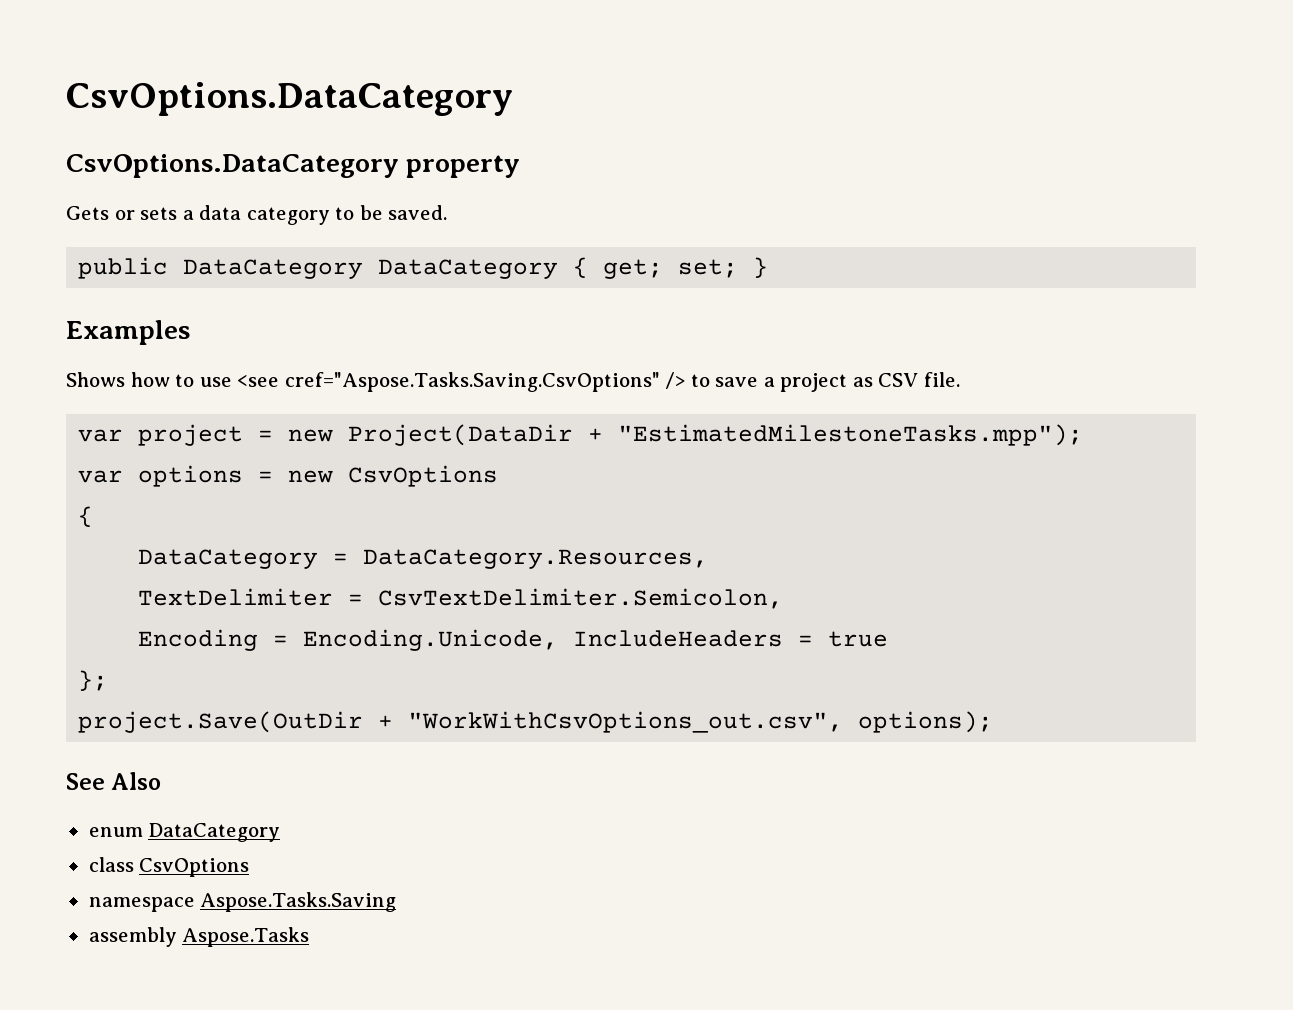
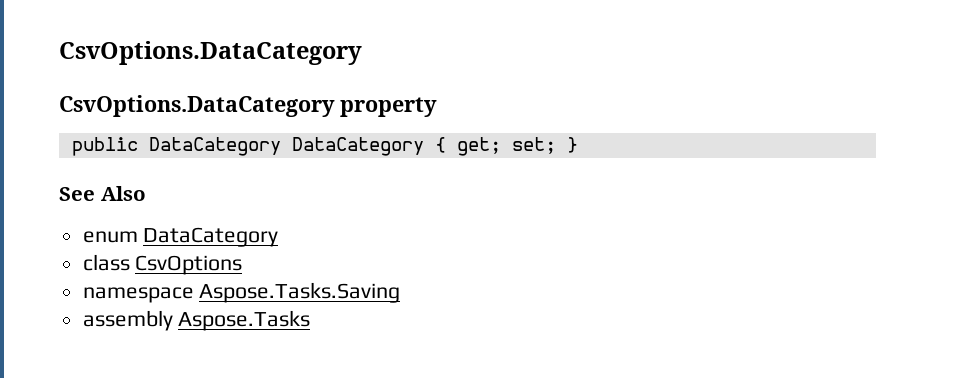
[66,205,448,225] // Gets or sets a data category to be saved. -> (437, 107) none
[66,320,190,345] [66,372,960,392] [78,424,1084,446] [78,465,499,487] [78,506,94,527] [138,549,709,569] [138,588,784,609] [138,629,889,651] [78,670,109,691] [78,711,994,733] // Examples // Shows how to use <see cref="Aspose.Tasks.Saving.CsvOptions" /> to save a project as CSV file. // var project = new Project(DataDir + "EstimatedMilestoneTasks.mpp"); // var options = new CsvOptions // { // DataCategory = DataCategory.Resources, // TextDelimiter = CsvTextDelimiter.Semicolon, // Encoding = Encoding.Unicode, IncludeHeaders = true // }; // project.Save(OutDir + "WorkWithCsvOptions_out.csv", options); -> (578, 145) none

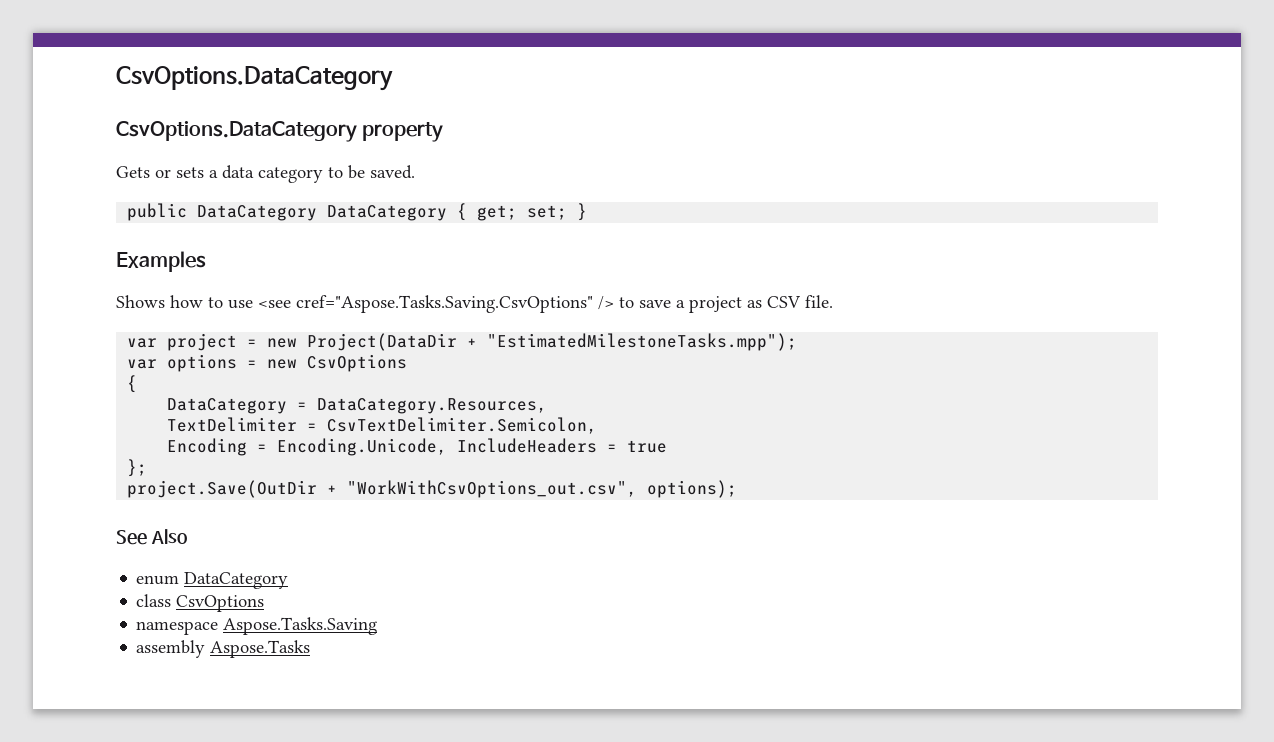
(437, 107) none -> [116,165,415,183] // Gets or sets a data category to be saved.
(578, 145) none -> [116,251,206,272] [116,295,833,313] [127,333,798,351] [127,354,408,372] [127,375,138,393] [167,398,548,414] [167,417,598,434] [167,438,668,456] [127,459,148,477] [127,480,738,498] // Examples // Shows how to use <see cref="Aspose.Tasks.Saving.CsvOptions" /> to save a project as CSV file. // var project = new Project(DataDir + "EstimatedMilestoneTasks.mpp"); // var options = new CsvOptions // { // DataCategory = DataCategory.Resources, // TextDelimiter = CsvTextDelimiter.Semicolon, // Encoding = Encoding.Unicode, IncludeHeaders = true // }; // project.Save(OutDir + "WorkWithCsvOptions_out.csv", options);

